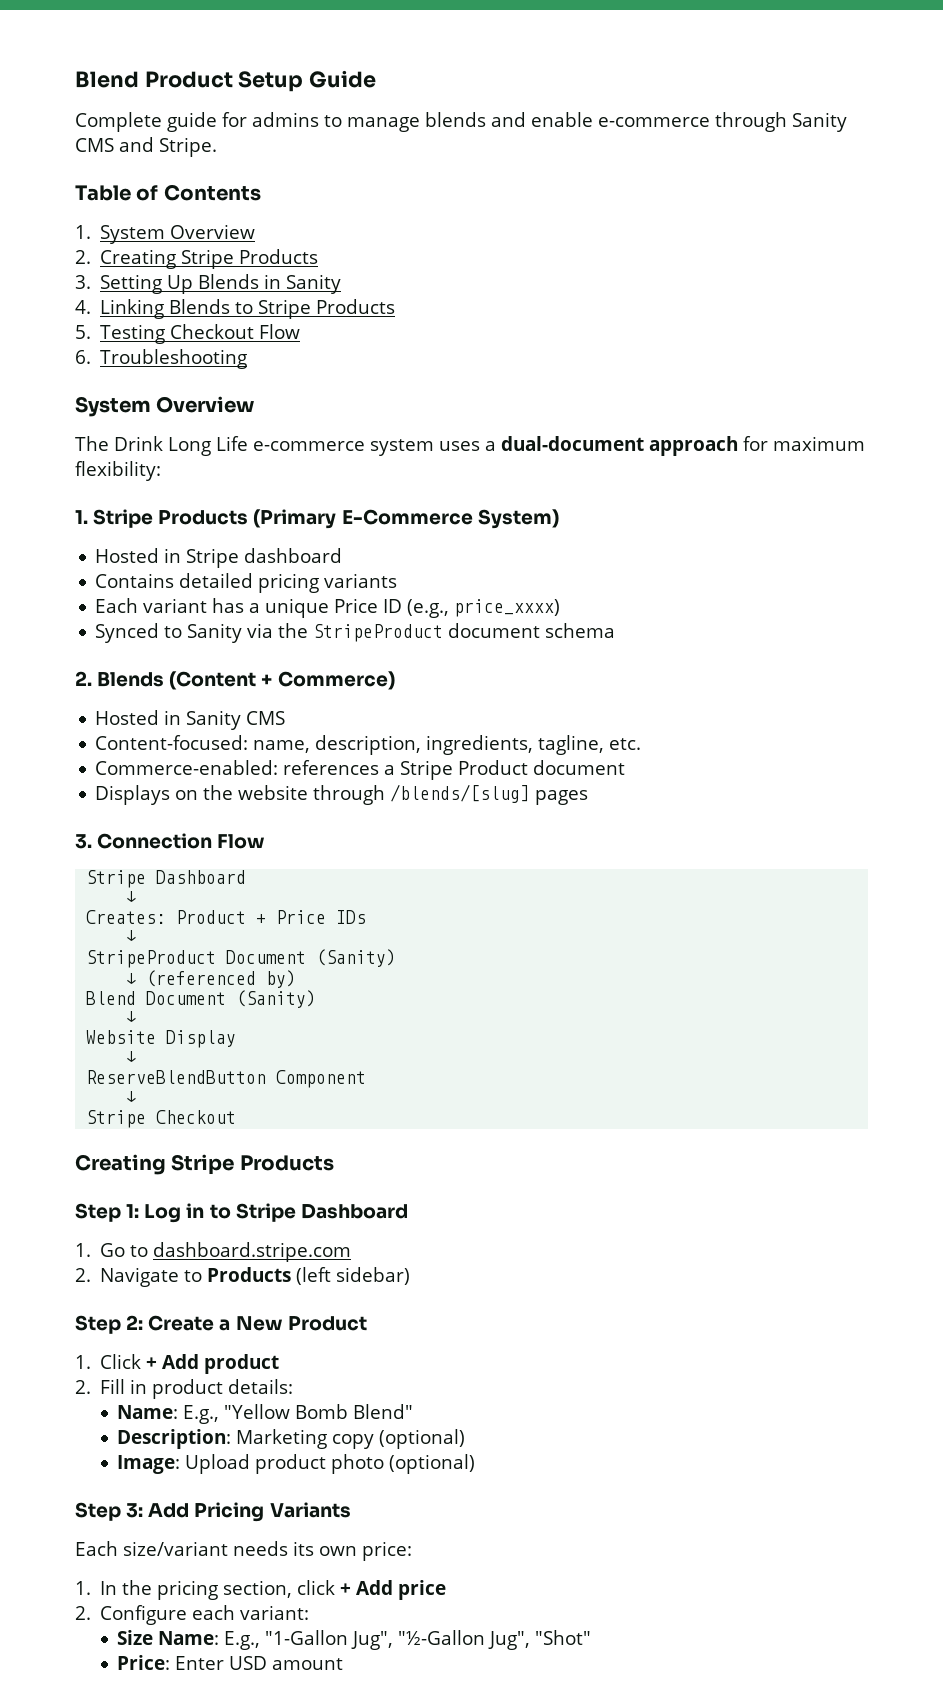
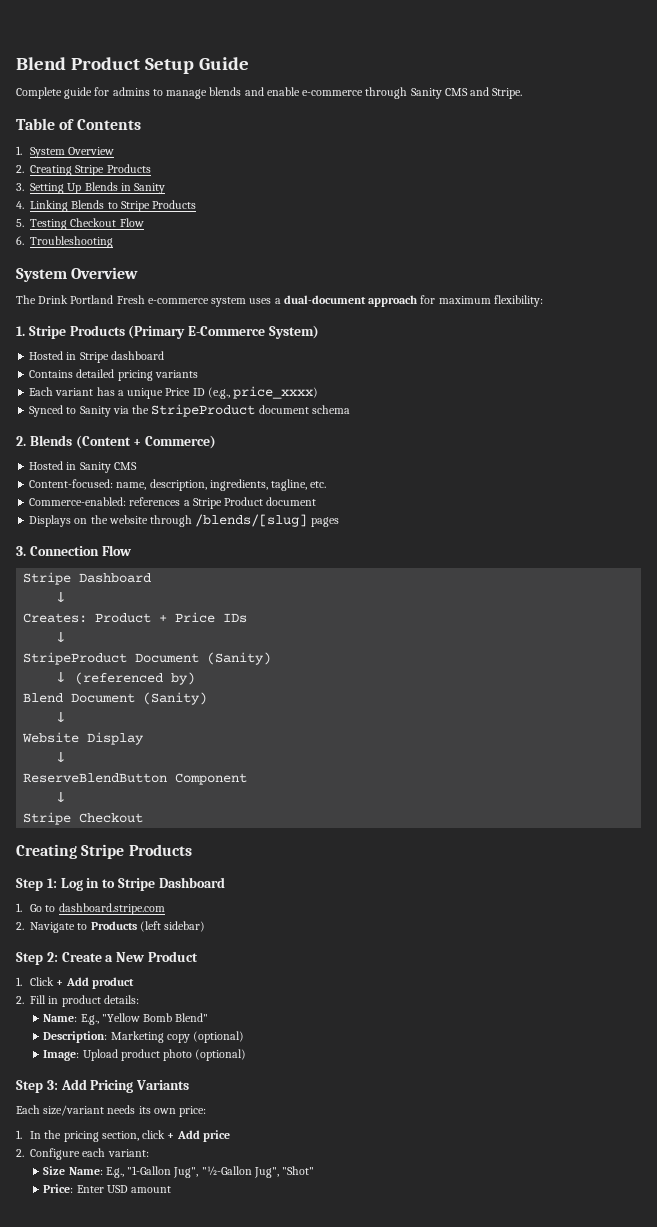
[168,436,248,456] Long Life -> [70,295,145,304] Portland Fresh

